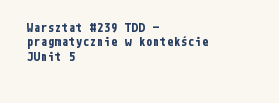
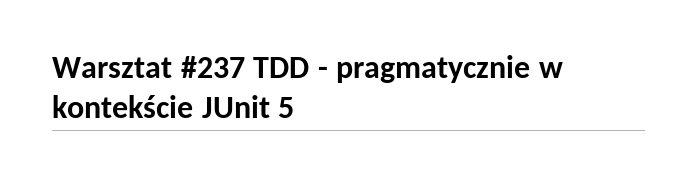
[89,23,117,33] #239 -> [180,56,245,78] #237

